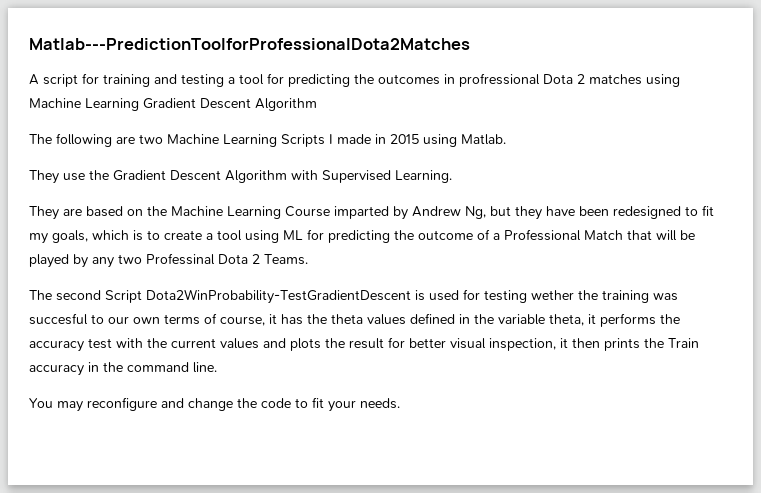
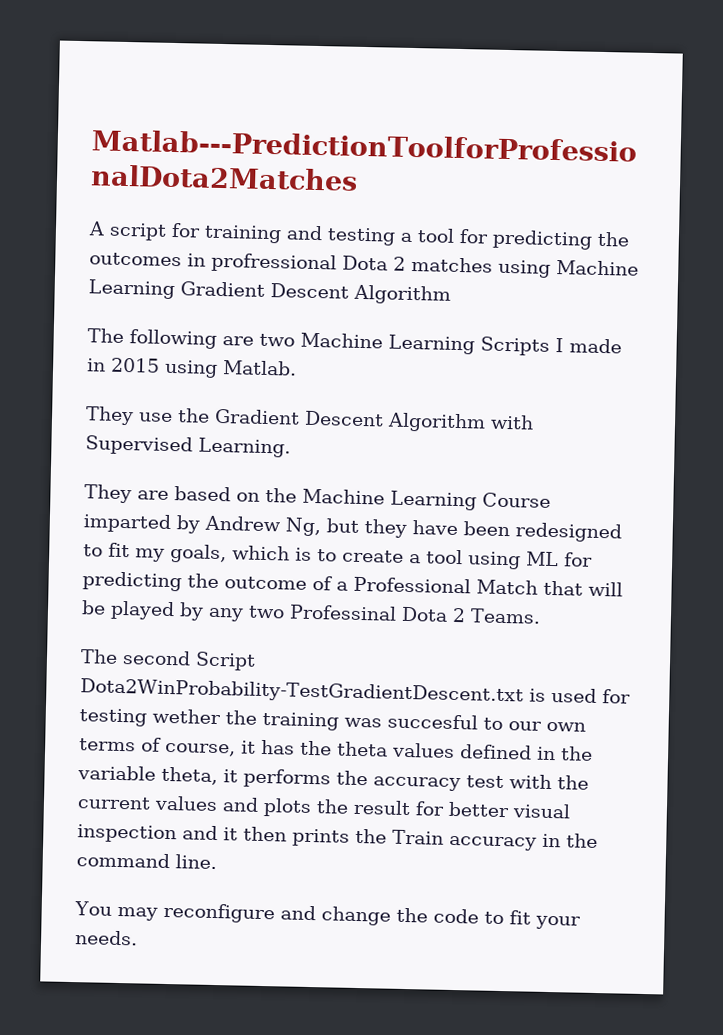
[146,289,411,304] Dota2WinProbability-TestGradientDescent -> [80,678,524,706] Dota2WinProbability-TestGradientDescent.txt
[489,338,556,351] inspection, -> [77,824,218,844] inspection and

